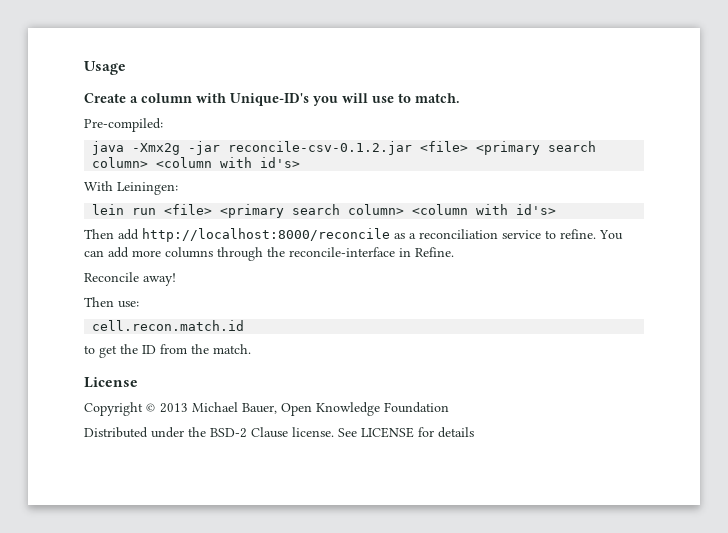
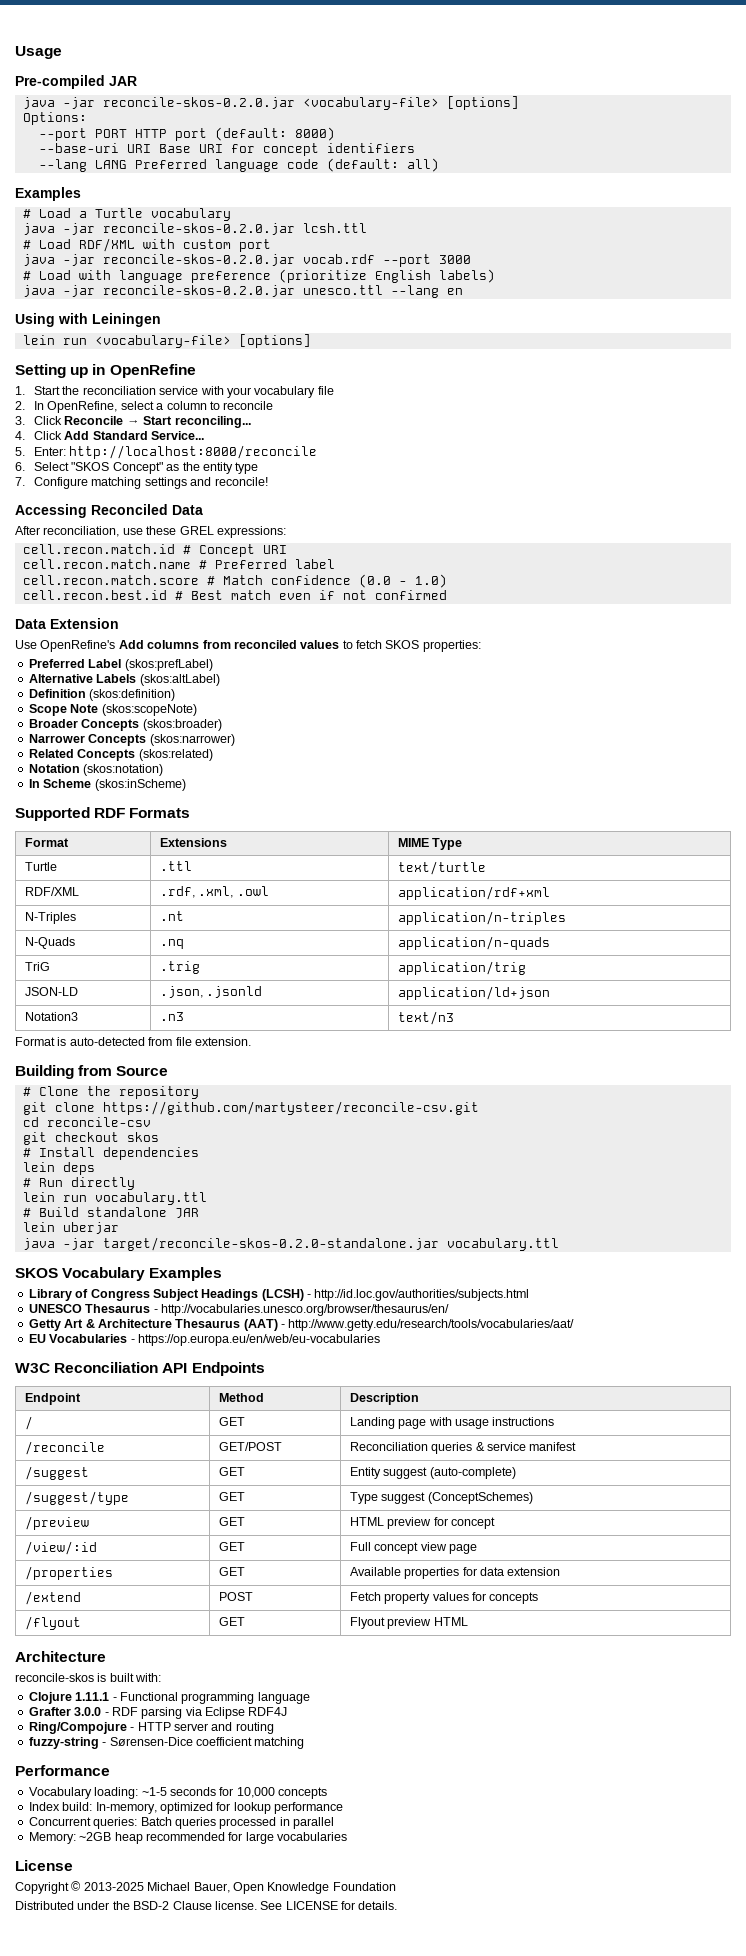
[84,93,460,106] [84,118,163,132] [92,141,597,155] [92,157,301,168] [84,181,178,195] [92,204,557,218] [84,228,623,242] [84,247,454,261] [84,272,176,286] [84,297,139,308] [92,320,245,331] [84,344,251,358] Create a column with Unique-ID's you will use to match. // Pre-compiled: // java -Xmx2g -jar reconcile-csv-0.1.2.jar <file> <primary search column> <column with id's> // With Leiningen: // lein run <file> <primary search column> <column with id's> // Then add http://localhost:8000/reconcile as a reconciliation service to refine. You can add more columns through the reconcile-interface in Refine. // Reconcile away! // Then use: // cell.recon.match.id // to get the ID from the match. -> [15,75,137,89] [22,96,519,110] [22,112,87,125] [38,127,335,141] [38,143,415,156] [38,158,439,172] [15,187,81,201] [22,208,231,221] [22,223,367,235] [22,238,271,252] [22,254,471,267] [22,269,495,283] [22,285,463,298] [15,313,161,327] [22,334,311,348] [15,364,196,378] [15,386,334,398] [15,401,274,413] [15,416,251,428] [15,431,205,440] [15,445,318,459] [15,462,259,474] [15,477,268,489] [15,504,203,518] [15,526,286,538] [22,544,287,557] [22,559,335,569] [22,574,447,588] [22,590,447,600] [15,618,119,629] [15,640,481,652] [28,659,213,671] [28,674,220,686] [28,689,176,701] [28,704,197,716] [28,719,222,731] [28,734,235,746] [28,749,213,761] [28,764,164,776] [28,779,186,791] [15,807,191,821] [24,838,69,847] [159,838,227,847] [397,838,463,850] [24,862,57,871] [159,861,192,871] [397,861,486,875] [24,887,79,896] [159,886,269,898] [397,886,550,900] [24,912,76,924] [159,911,184,921] [397,911,566,925] [24,937,75,949] [159,939,184,949] [397,936,550,950] [24,962,50,971] [159,961,200,974] [397,961,526,975] [24,987,78,996] [159,986,263,998] [397,986,550,1000] [24,1012,78,1021] [159,1012,184,1021] [397,1011,454,1025] [15,1037,251,1046] [15,1065,169,1079] [22,1086,199,1099] [22,1101,479,1115] [22,1117,151,1127] [22,1132,159,1145] [22,1147,199,1160] [22,1162,95,1175] [22,1177,135,1190] [22,1192,207,1205] [22,1207,199,1218] [22,1222,119,1234] [22,1237,559,1251] [15,1267,223,1281] [28,1289,530,1301] [28,1304,449,1316] [28,1319,575,1331] [28,1334,380,1346] [15,1362,265,1376] [24,1393,81,1405] [218,1393,264,1402] [349,1393,419,1405] [24,1416,33,1430] [218,1417,245,1426] [349,1417,555,1429] [24,1441,105,1455] [218,1442,282,1451] [349,1442,577,1454] [24,1466,89,1480] [218,1467,245,1476] [349,1467,516,1479] [24,1491,129,1505] [218,1492,245,1501] [349,1492,533,1504] [24,1516,89,1530] [218,1517,245,1526] [349,1517,496,1529] [24,1541,97,1555] [218,1542,245,1551] [349,1542,478,1554] [24,1566,113,1580] [218,1567,245,1576] [349,1567,561,1579] [24,1591,81,1605] [218,1592,253,1601] [349,1592,539,1604] [24,1616,81,1630] [218,1617,245,1626] [349,1617,468,1629] [15,1651,106,1662] [15,1673,162,1682] [28,1692,310,1704] [28,1707,288,1719] [28,1722,274,1734] [28,1737,305,1749] [15,1765,110,1776] [28,1787,327,1799] [28,1802,343,1814] [28,1817,334,1829] [28,1832,347,1844] Pre-compiled JAR // java -jar reconcile-skos-0.2.0.jar <vocabulary-file> [options] // Options: // --port PORT HTTP port (default: 8000) // --base-uri URI Base URI for concept identifiers // --lang LANG Preferred language code (default: all) // Examples // # Load a Turtle vocabulary // java -jar reconcile-skos-0.2.0.jar lcsh.ttl // # Load RDF/XML with custom port // java -jar reconcile-skos-0.2.0.jar vocab.rdf --port 3000 // # Load with language preference (prioritize English labels) // java -jar reconcile-skos-0.2.0.jar unesco.ttl --lang en // Using with Leiningen // lein run <vocabulary-file> [options] // Setting up in OpenRefine // 1. Start the reconciliation service with your vocabulary file // 2. In OpenRefine, select a column to reconcile // 3. Click Reconcile → Start reconciling... // 4. Click Add Standard Service... // 5. Enter: http://localhost:8000/reconcile // 6. Select "SKOS Concept" as the entity type // 7. Configure matching settings and reconcile! // Accessing Reconciled Data // After reconciliation, use these GREL expressions: // cell.recon.match.id # Concept URI // cell.recon.match.name # Preferred label // cell.recon.match.score # Match confidence (0.0 - 1.0) // cell.recon.best.id # Best match even if not confirmed // Data Extension // Use OpenRefine's Add columns from reconciled values to fetch SKOS properties: // Preferred Label (skos:prefLabel) // Alternative Labels (skos:altLabel) // Definition (skos:definition) // Scope Note (skos:scopeNote) // Broader Concepts (skos:broader) // Narrower Concepts (skos:narrower) // Related Concepts (skos:related) // Notation (skos:notation) // In Scheme (skos:inScheme) // Supported RDF Formats // Format | Extensions | MIME Type // Turtle | .ttl | text/turtle // RDF/XML | .rdf, .xml, .owl | application/rdf+xml // N-Triples | .nt | application/n-triples // N-Quads | .nq | application/n-quads // TriG | .trig | application/trig // JSON-LD | .json, .jsonld | application/ld+json // Notation3 | .n3 | text/n3 // Format is auto-detected from file extension. // Building from Source // # Clone the repository // git clone https://github.com/martysteer/reconcile-csv.git // cd reconcile-csv // git checkout skos // # Install dependencies // lein deps // # Run directly // lein run vocabulary.ttl // # Build standalone JAR // lein uberjar // java -jar target/reconcile-skos-0.2.0-standalone.jar vocabulary.ttl // SKOS Vocabulary Examples // Library of Congress Subject Headings (LCSH) - http://id.loc.gov/authorities/subjects.html // UNESCO Thesaurus - http://vocabularies.unesco.org/browser/thesaurus/en/ // Getty Art & Architecture Thesaurus (AAT) - http://www.getty.edu/research/tools/vocabularies/aat/ // EU Vocabularies - https://op.europa.eu/en/web/eu-vocabularies // W3C Reconciliation API Endpoints // Endpoint | Method | Description // / | GET | Landing page with usage instructions // /reconcile | GET/POST | Reconciliation queries & service manifest // /suggest | GET | Entity suggest (auto-complete) // /suggest/type | GET | Type suggest (ConceptSchemes) // /preview | GET | HTML preview for concept // /view/:id | GET | Full concept view page // /properties | GET | Available properties for data extension // /extend | POST | Fetch property values for concepts // /flyout | GET | Flyout preview HTML // Architecture // reconcile-skos is built with: // Clojure 1.11.1 - Functional programming language // Grafter 3.0.0 - RDF parsing via Eclipse RDF4J // Ring/Compojure - HTTP server and routing // fuzzy-string - Sørensen-Dice coefficient matching // Performance // Vocabulary loading: ~1-5 seconds for 10,000 concepts // Index build: In-memory, optimized for lookup performance // Concurrent queries: Batch queries processed in parallel // Memory: ~2GB heap recommended for large vocabularies
[160,403,188,413] 2013 -> [83,1882,144,1891] 2013-2025
[438,427,474,438] details -> [358,1901,398,1910] details.

